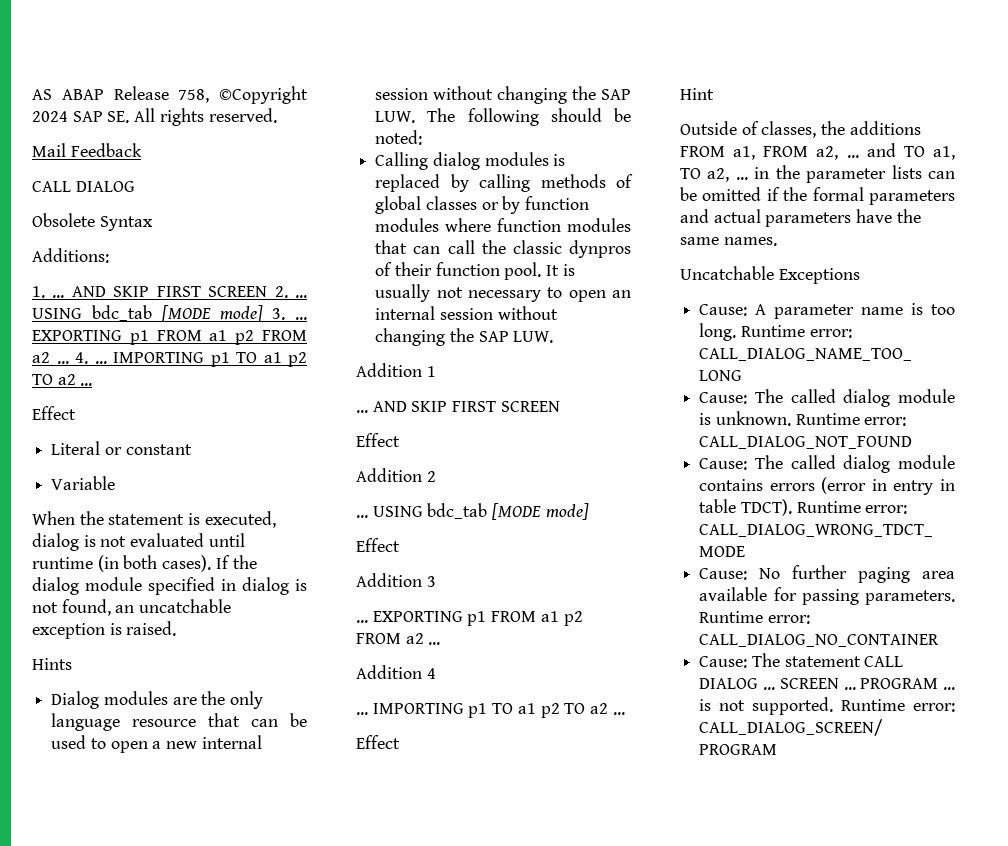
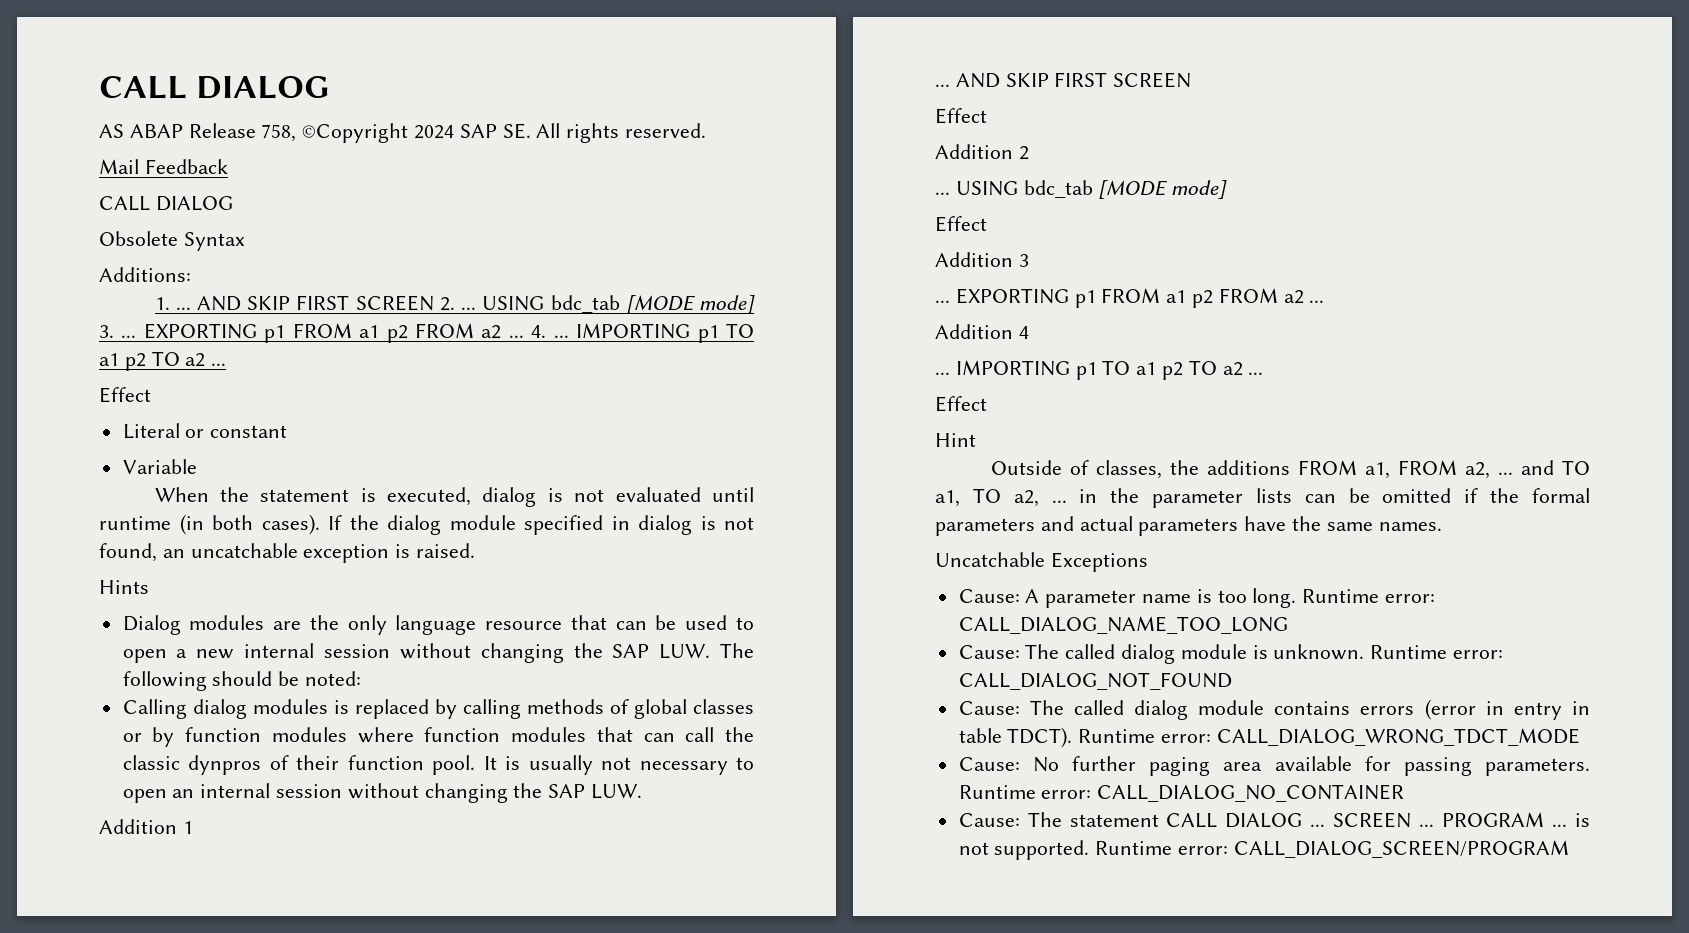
(32, 94) none -> [99,76,331,99] CALL DIALOG //

